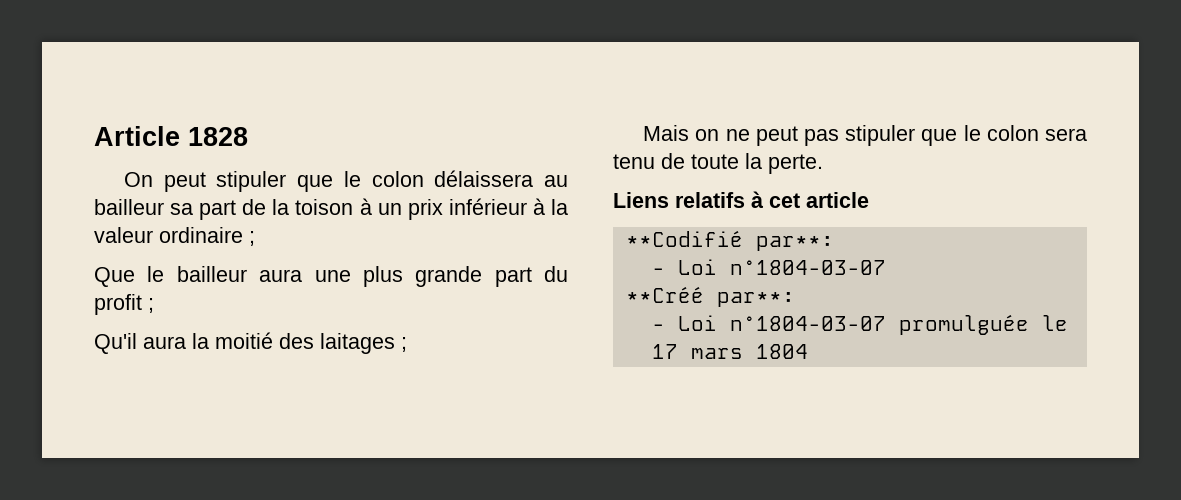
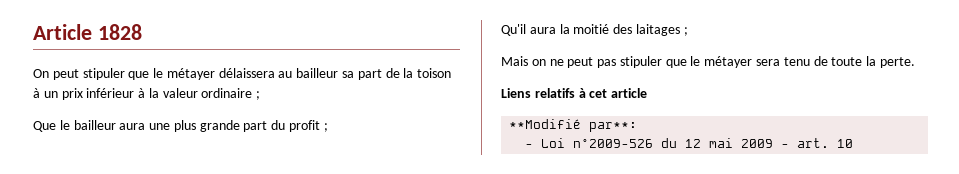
[371,171,424,187] colon -> [166,68,215,80] métayer
[986,125,1039,141] colon -> [704,56,753,68] métayer
[625,230,834,251] [651,259,886,275] [625,286,795,307] [651,314,1068,335] [651,344,808,359] **Codifié par**: // - Loi n°1804-03-07 // **Créé par**: // - Loi n°1804-03-07 promulguée le 17 mars 1804 -> [509,119,638,132] [525,138,854,148] **Modifié par**: // - Loi n°2009-526 du 12 mai 2009 - art. 10

